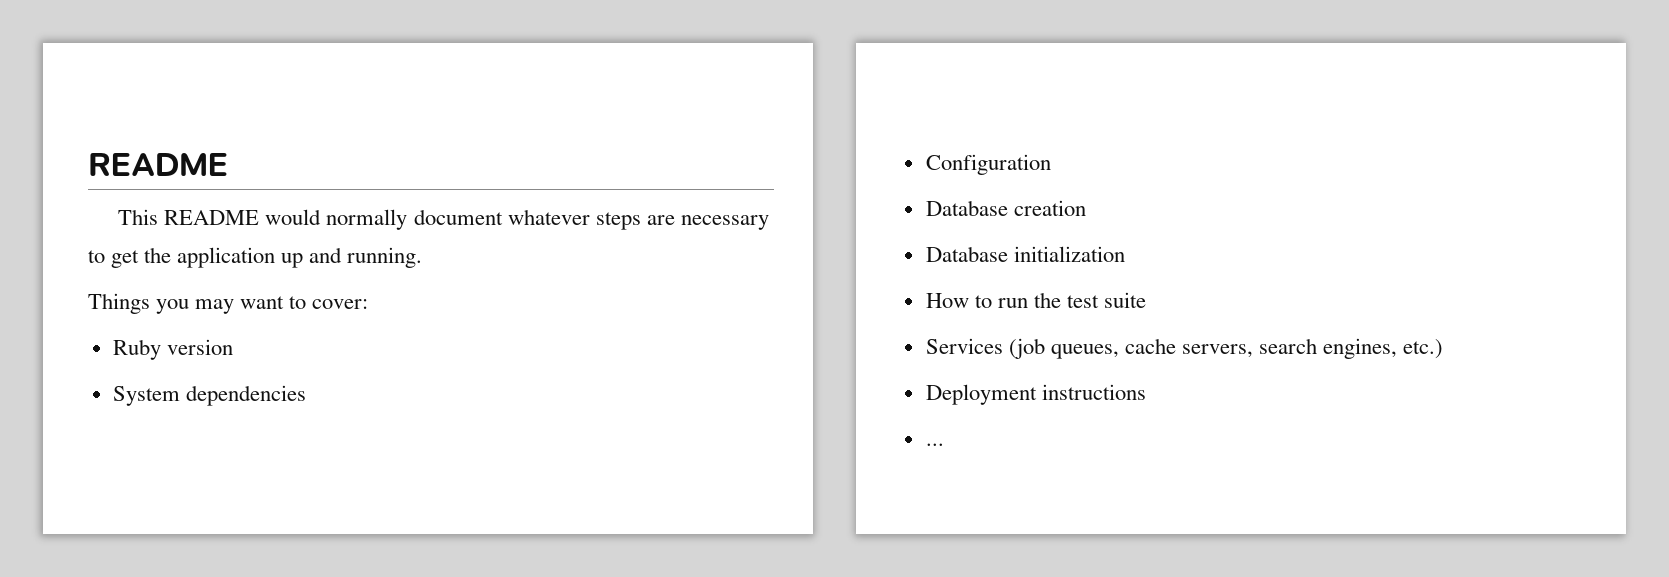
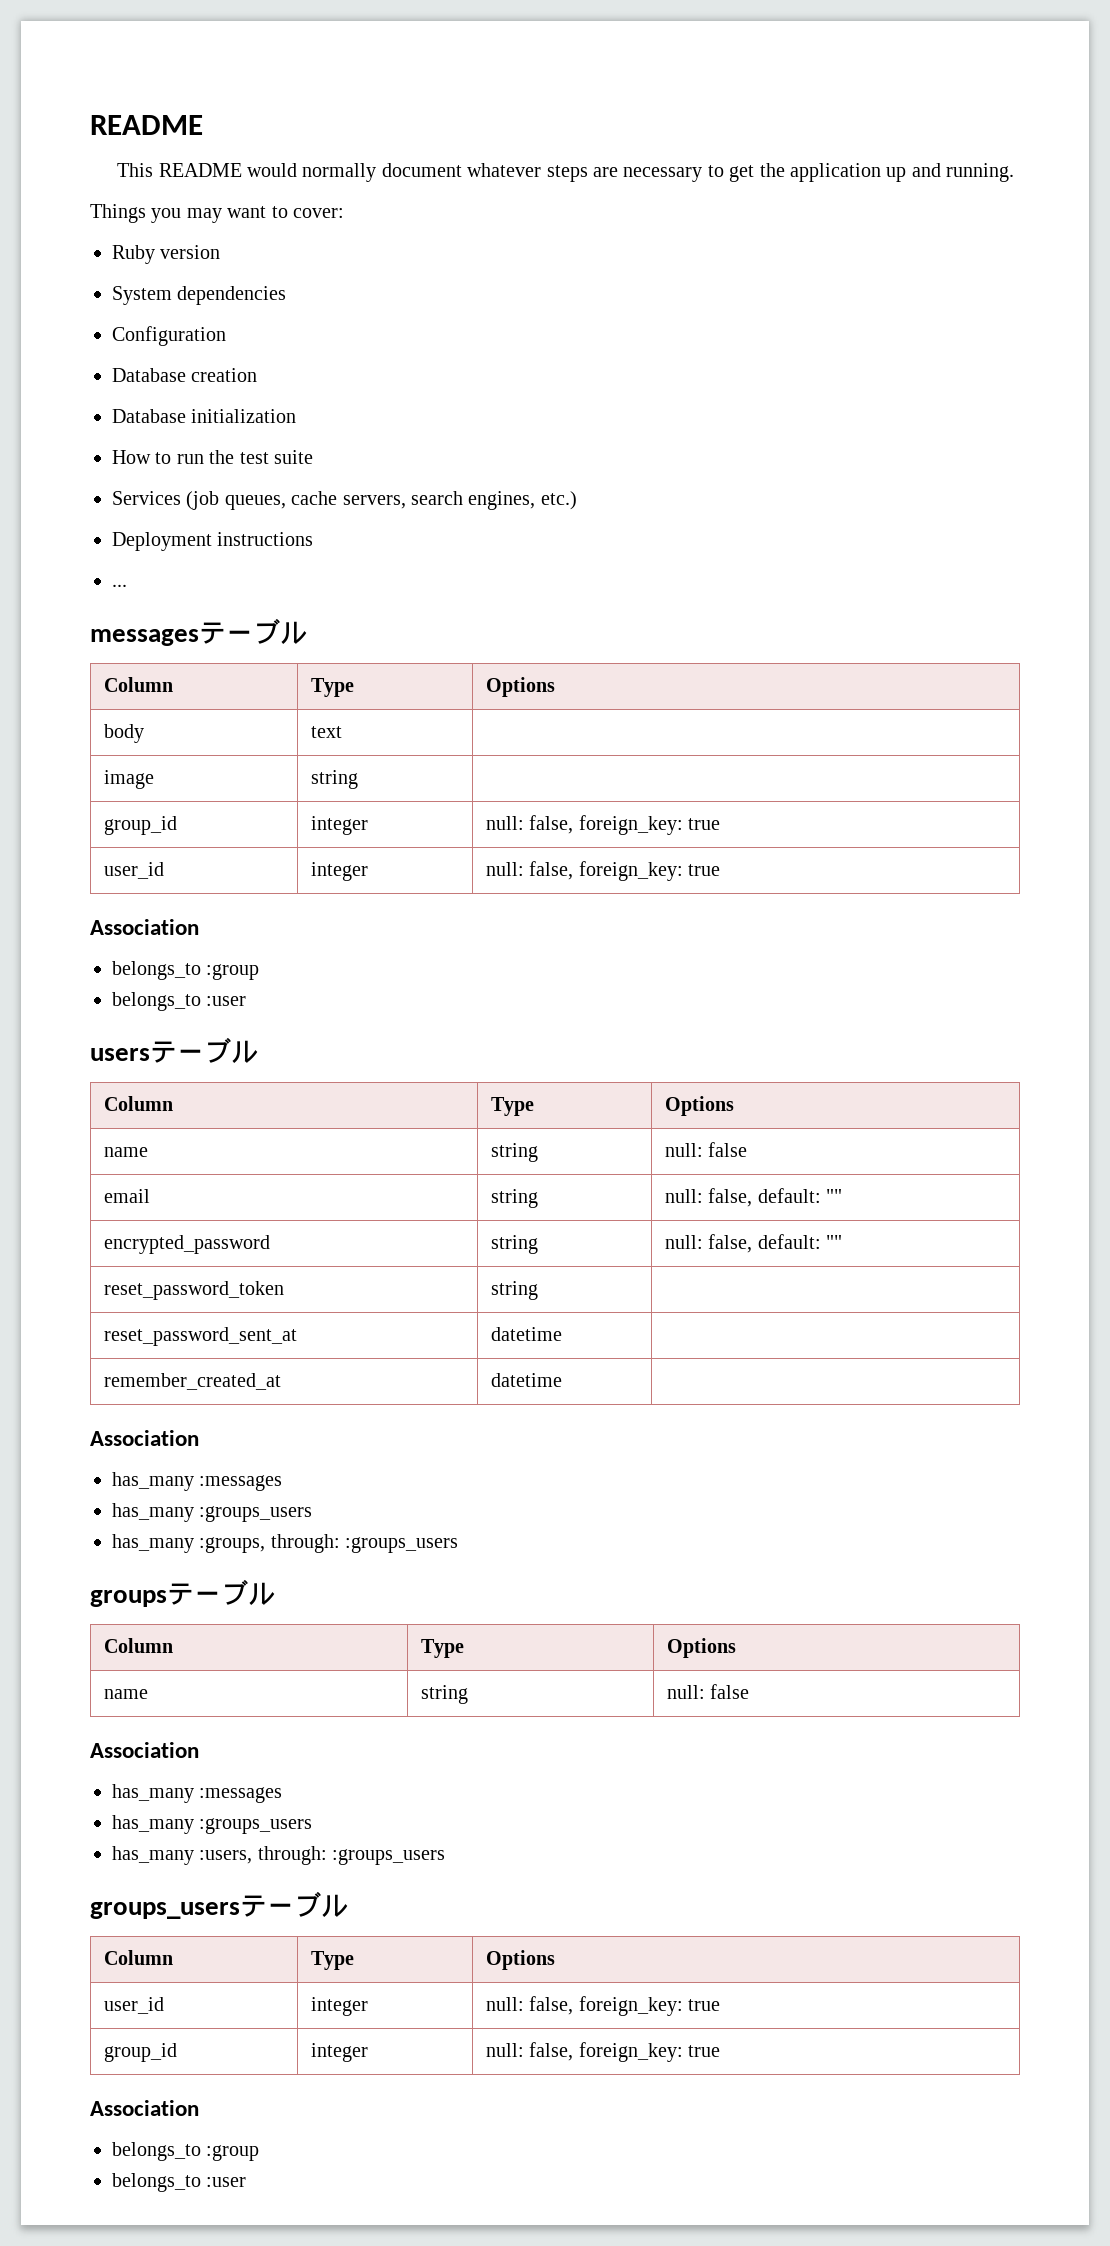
(944, 444) none -> [90,618,307,646] [103,677,173,692] [310,678,354,697] [485,677,555,697] [103,724,144,743] [310,726,342,738] [103,770,154,789] [310,770,358,789] [103,816,177,835] [310,816,368,835] [485,815,721,835] [103,862,164,879] [310,862,368,881] [485,861,721,881] [90,919,199,935] [112,961,260,980] [112,992,247,1011] [90,1037,258,1063] [103,1096,173,1111] [490,1097,534,1116] [664,1096,734,1116] [103,1147,148,1157] [490,1143,538,1162] [664,1142,748,1157] [103,1189,150,1203] [490,1189,538,1208] [664,1188,843,1207] [103,1235,270,1254] [490,1235,538,1254] [664,1234,843,1253] [103,1281,284,1300] [490,1281,538,1300] [103,1327,297,1346] [490,1327,562,1341] [103,1373,281,1390] [490,1373,562,1387] [90,1430,199,1446] [112,1472,283,1491] [112,1503,313,1522] [112,1534,459,1553] [90,1579,275,1607] [103,1638,173,1653] [420,1639,464,1658] [666,1638,736,1658] [103,1689,148,1699] [420,1685,468,1704] [666,1684,750,1699] [90,1742,199,1758] [112,1784,283,1803] [112,1815,313,1834] [112,1846,446,1865] [90,1891,348,1919] [103,1950,173,1965] [310,1951,354,1970] [485,1950,555,1970] [103,1997,164,2014] [310,1997,368,2016] [485,1996,721,2016] [103,2043,177,2062] [310,2043,368,2062] [485,2042,721,2062] [90,2100,199,2116] [112,2142,260,2161] [112,2173,247,2192] // messagesテーブル // Column | Type | Options // body | text | // image | string | // group_id | integer | null: false, foreign_key: true // user_id | integer | null: false, foreign_key: true // Association // belongs_to :group // belongs_to :user // usersテーブル // Column | Type | Options // name | string | null: false // email | string | null: false, default: "" // encrypted_password | string | null: false, default: "" // reset_password_token | string | // reset_password_sent_at | datetime | // remember_created_at | datetime | // Association // has_many :messages // has_many :groups_users // has_many :groups, through: :groups_users // groupsテーブル // Column | Type | Options // name | string | null: false // Association // has_many :messages // has_many :groups_users // has_many :users, through: :groups_users // groups_usersテーブル // Column | Type | Options // user_id | integer | null: false, foreign_key: true // group_id | integer | null: false, foreign_key: true // Association // belongs_to :group // belongs_to :user

